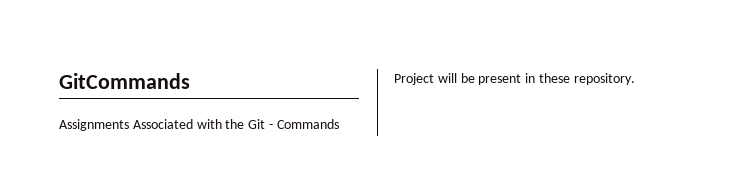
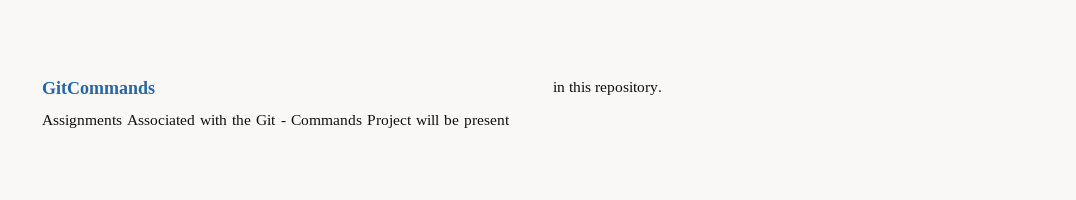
[538,73,570,83] these -> [569,82,592,92] this

